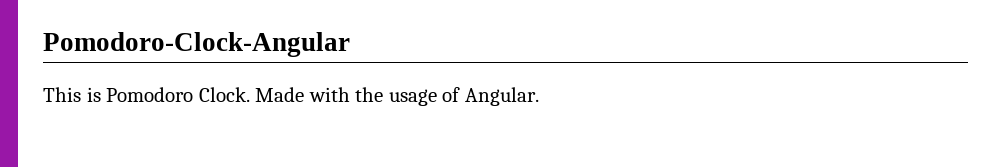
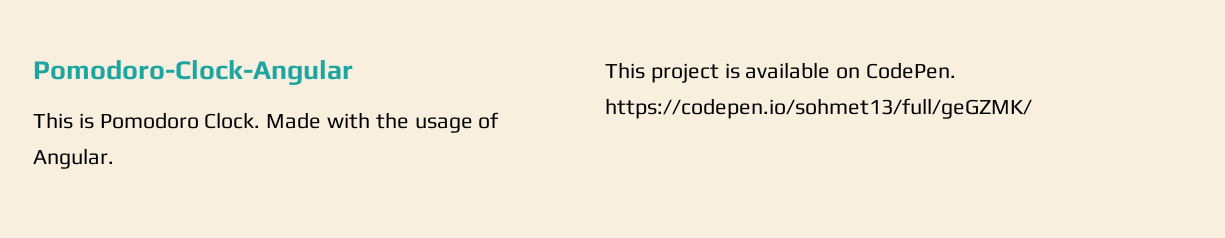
(539, 96) none -> [605,62,957,83] [605,98,1032,119] // This project is available on CodePen. https://codepen.io/sohmet13/full/geGZMK/

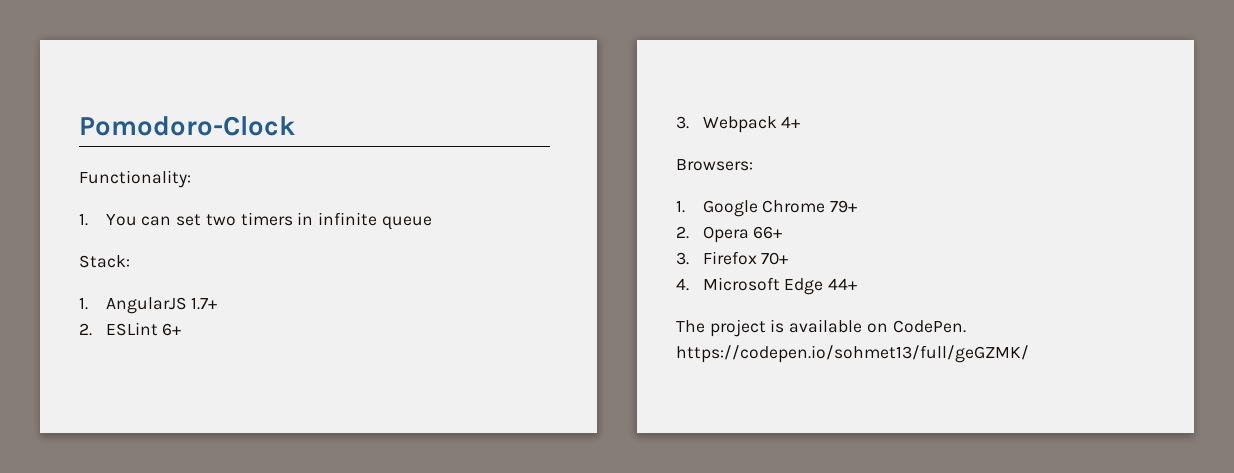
[33,60,353,85] [33,112,500,133] [33,148,114,169] [605,62,645,79] Pomodoro-Clock-Angular // This is Pomodoro Clock. Made with the usage of Angular. // This -> [79,116,295,136] [79,170,191,188] [79,212,432,230] [79,255,130,268] [79,297,218,314] [79,322,182,336] [676,116,801,133] [676,159,753,171] [676,200,858,217] [676,226,783,243] [676,251,789,265] [676,277,858,295] [676,320,705,333] Pomodoro-Clock // Functionality: // 1. You can set two timers in infinite queue // Stack: // 1. AngularJS 1.7+ // 2. ESLint 6+ // 3. Webpack 4+ // Browsers: // 1. Google Chrome 79+ // 2. Opera 66+ // 3. Firefox 70+ // 4. Microsoft Edge 44+ // The

